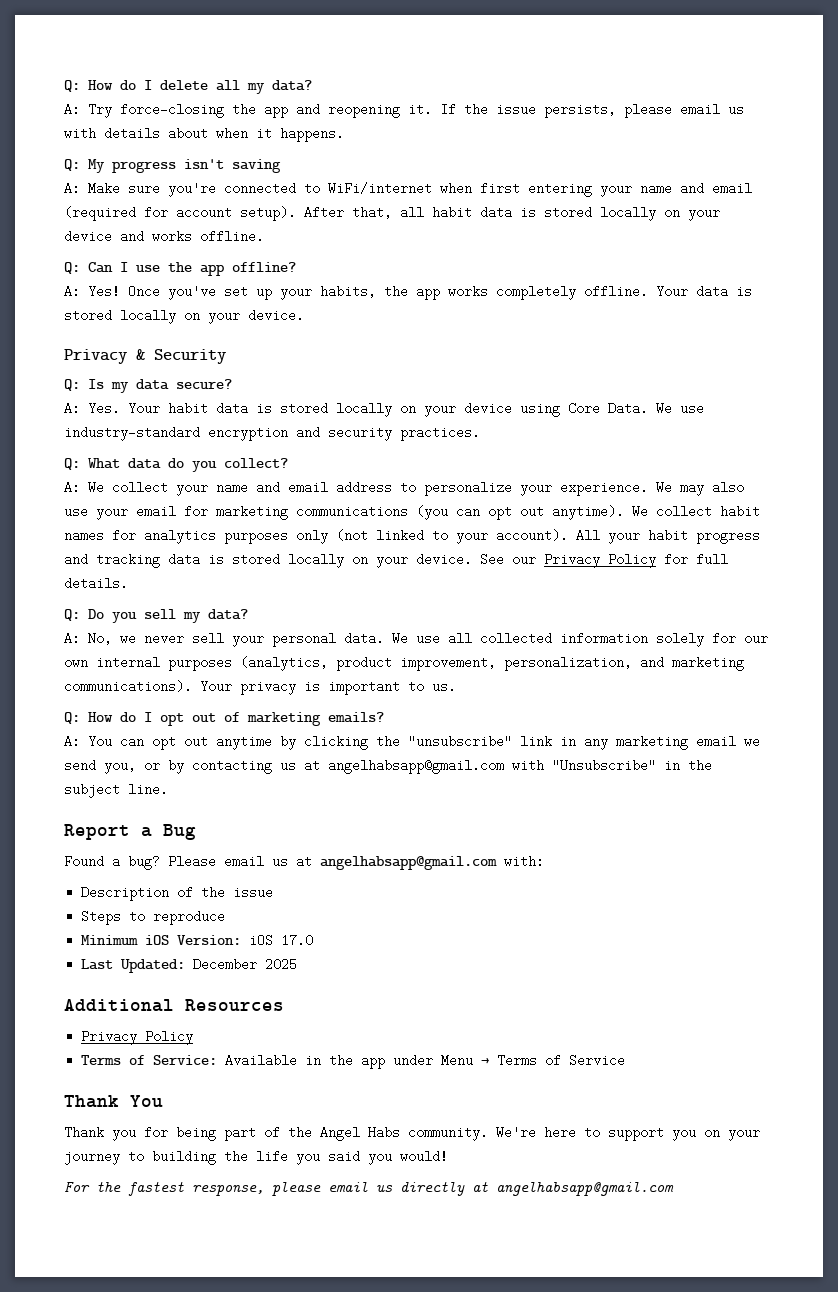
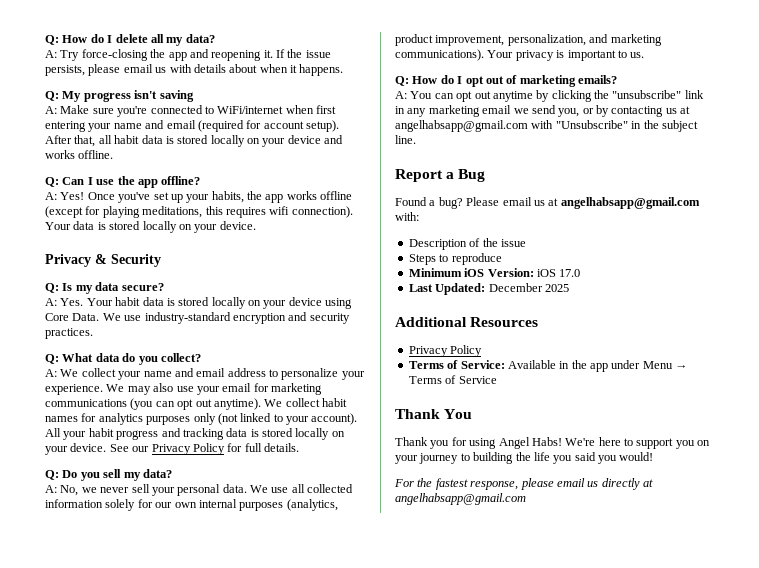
[496,285,648,300] completely offline. -> [320,191,353,200] [45,206,353,218] offline (except for playing meditations, this requires wifi connection).
[176,1126,488,1141] being part of the Angel Habs community. -> [469,437,562,449] using Angel Habs!

